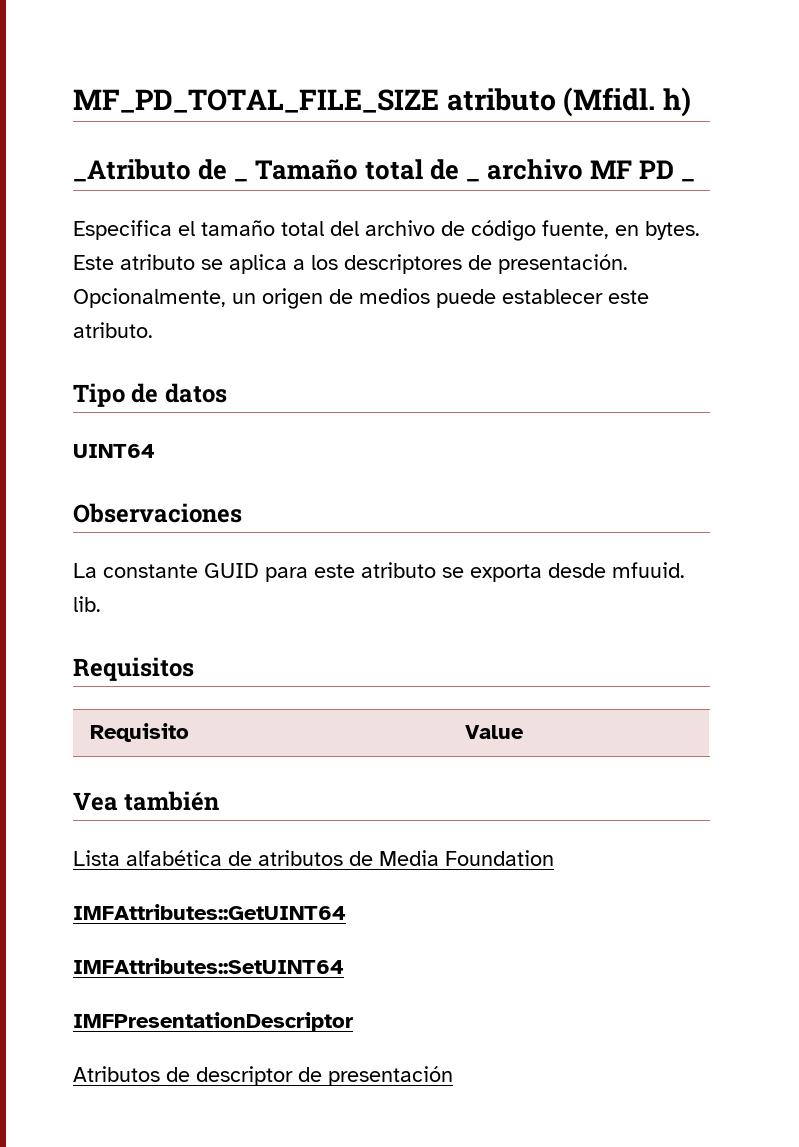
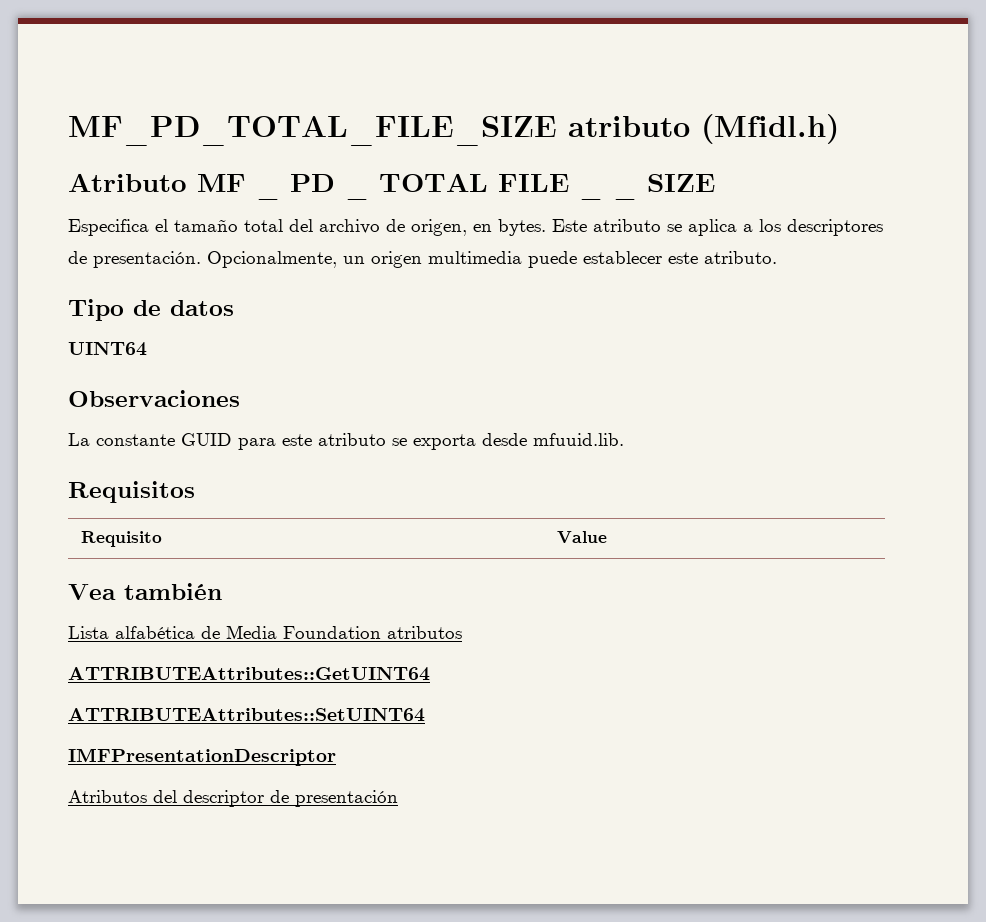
[563,87,692,117] [73,159,675,182] [681,179,696,182] (Mfidl. h) // _Atributo de _ Tamaño total de _ archivo MF PD _ -> [701,114,839,144] [68,173,246,192] [256,192,280,200] [290,174,335,192] [345,192,369,200] [379,173,569,192] [579,192,637,200] [647,174,715,192] (Mfidl.h) // Atributo MF _ PD _ TOTAL FILE _ _ SIZE
[471,220,609,241] código fuente, -> [411,219,467,236] origen,
[329,288,430,304] de medios -> [428,251,522,264] multimedia
[612,562,685,578] [73,596,101,612] mfuuid. lib. -> [533,433,624,446] mfuuid.lib.
[258,850,373,866] atributos de -> (220, 632) none
[73,904,346,920] [73,958,344,974] // IMFAttributes::GetUINT64 // IMFAttributes::SetUINT64 -> [387,626,462,639] [68,667,430,681] [68,708,425,722] atributos // ATTRIBUTEAttributes::GetUINT64 // ATTRIBUTEAttributes::SetUINT64
[166,1067,190,1082] de -> [153,790,177,803] del

